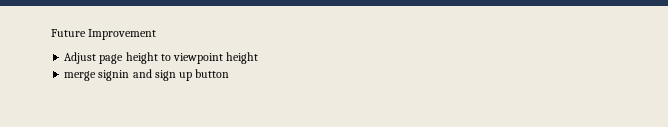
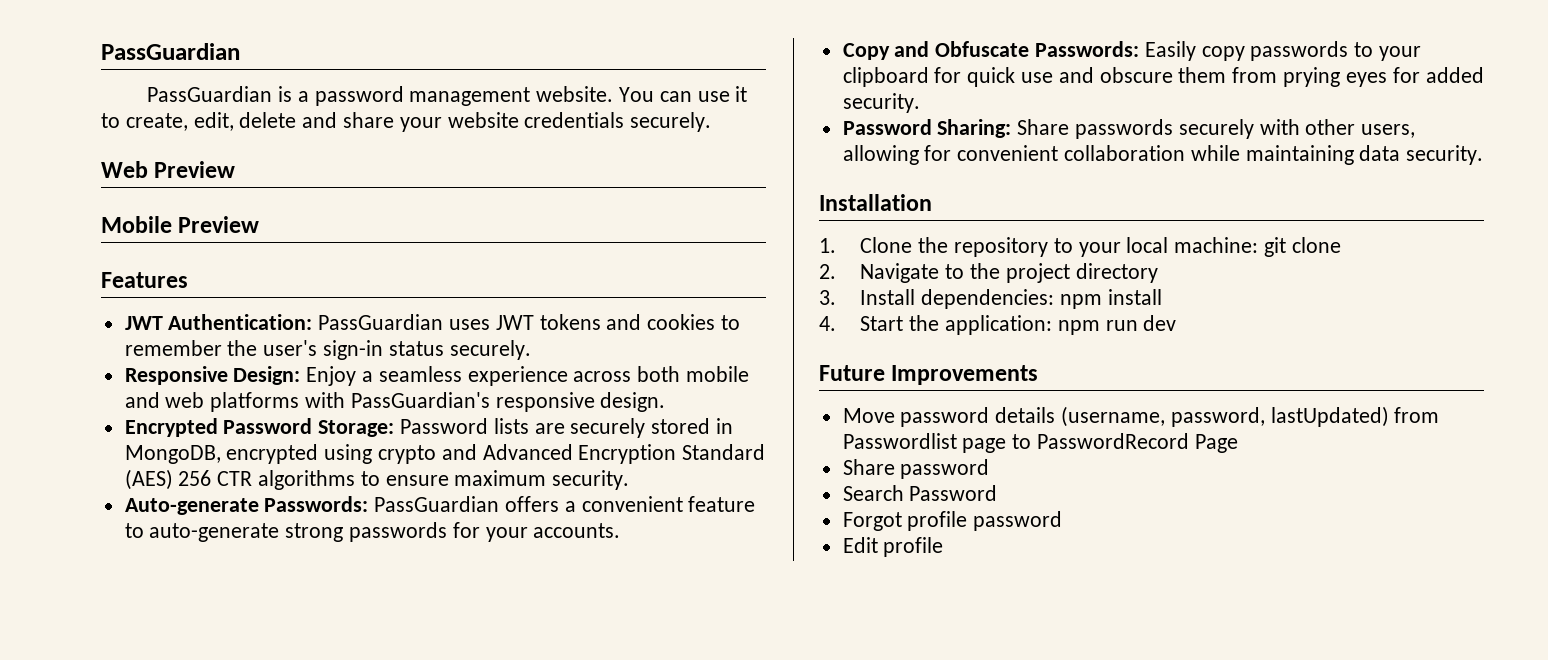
[51,29,157,40] [64,52,259,64] [64,69,230,81] Future Improvement // Adjust page height to viewpoint height // merge signin and sign up button -> [101,43,240,60] [147,86,748,106] [101,112,712,132] [101,161,236,178] [101,216,260,233] [101,272,188,288] [124,314,741,330] [124,340,531,360] [124,366,750,386] [124,392,666,412] [124,418,734,438] [124,444,766,464] [124,469,630,490] [124,496,756,515] [124,522,621,542] [842,41,1422,61] [842,67,1484,87] [842,93,920,113] [842,119,1416,139] [842,145,1484,165] [819,194,932,211] [819,237,1341,257] [819,263,1158,283] [819,289,1162,309] [819,315,1177,335] [819,365,1039,385] [842,406,1440,427] [842,433,1238,453] [842,459,990,479] [842,485,998,501] [842,511,1063,531] [842,537,944,557] PassGuardian // PassGuardian is a password management website. You can use it to create, edit, delete and share your website credentials securely. // Web Preview // Mobile Preview // Features // JWT Authentication: PassGuardian uses JWT tokens and cookies to remember the user's sign-in status securely. // Responsive Design: Enjoy a seamless experience across both mobile and web platforms with PassGuardian's responsive design. // Encrypted Password Storage: Password lists are securely stored in MongoDB, encrypted using crypto and Advanced Encryption Standard (AES) 256 CTR algorithms to ensure maximum security. // Auto-generate Passwords: PassGuardian offers a convenient feature to auto-generate strong passwords for your accounts. // Copy and Obfuscate Passwords: Easily copy passwords to your clipboard for quick use and obscure them from prying eyes for added security. // Password Sharing: Share passwords securely with other users, allowing for convenient collaboration while maintaining data security. // Installation // 1. Clone the repository to your local machine: git clone // 2. Navigate to the project directory // 3. Install dependencies: npm install // 4. Start the application: npm run dev // Future Improvements // Move password details (username, password, lastUpdated) from Passwordlist page to PasswordRecord Page // Share password // Search Password // Forgot profile password // Edit profile

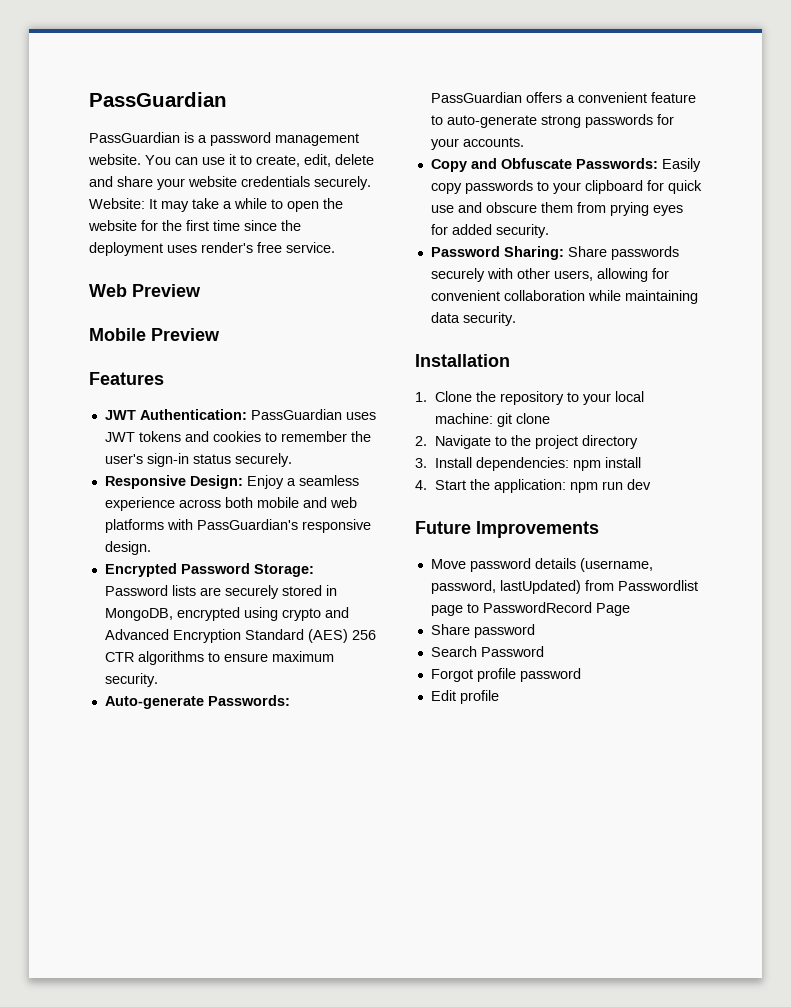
(712, 122) none -> [89,198,343,212] [88,220,301,231] [89,242,335,256] Website: It may take a while to open the website for the first time since the deployment uses render's free service.

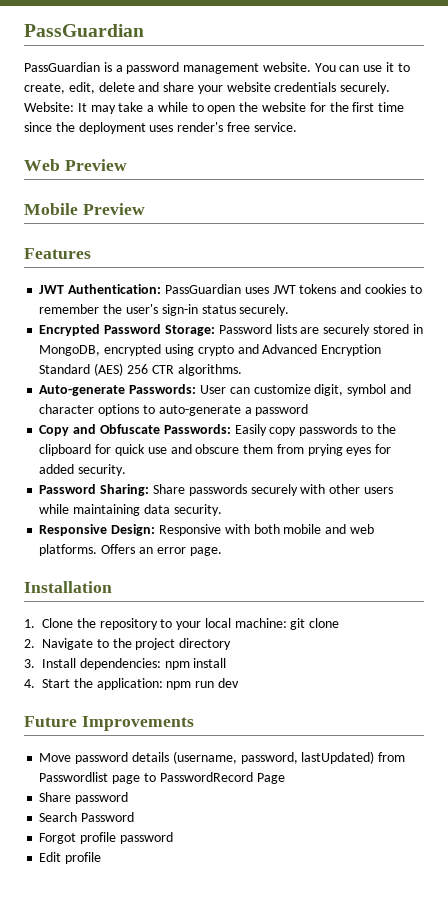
[104,475,359,489] [104,497,357,511] [104,519,371,533] [104,541,151,555] // Responsive Design: Enjoy a seamless experience across both mobile and web platforms with PassGuardian's responsive design. -> (290, 310) none
[137,651,334,665] [104,673,158,687] [104,695,290,709] [430,92,696,103] [430,114,674,128] [430,137,524,150] algorithms to ensure maximum security. // Auto-generate Passwords: PassGuardian offers a convenient feature to auto-generate strong passwords for your accounts. -> [177,364,242,376] [39,384,411,396] [39,404,309,416] algorithms. // Auto-generate Passwords: User can customize digit, symbol and character options to auto-generate a password
[552,182,581,194] your -> [376,424,396,434] the
[553,268,669,282] [430,290,585,301] users, allowing for convenient collaboration -> [363,487,393,494] users
(516, 319) none -> [39,524,374,536] [39,544,222,556] // Responsive Design: Responsive with both mobile and web platforms. Offers an error page.

